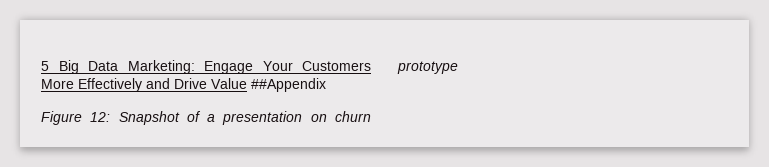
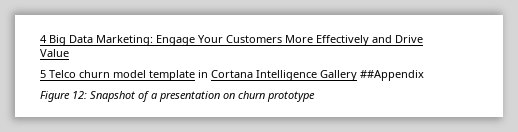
[41,61,49,71] 5 -> [40,35,47,43] 4
(247, 83) none -> [40,70,357,81] // 5 Telco churn model template in Cortana Intelligence Gallery

